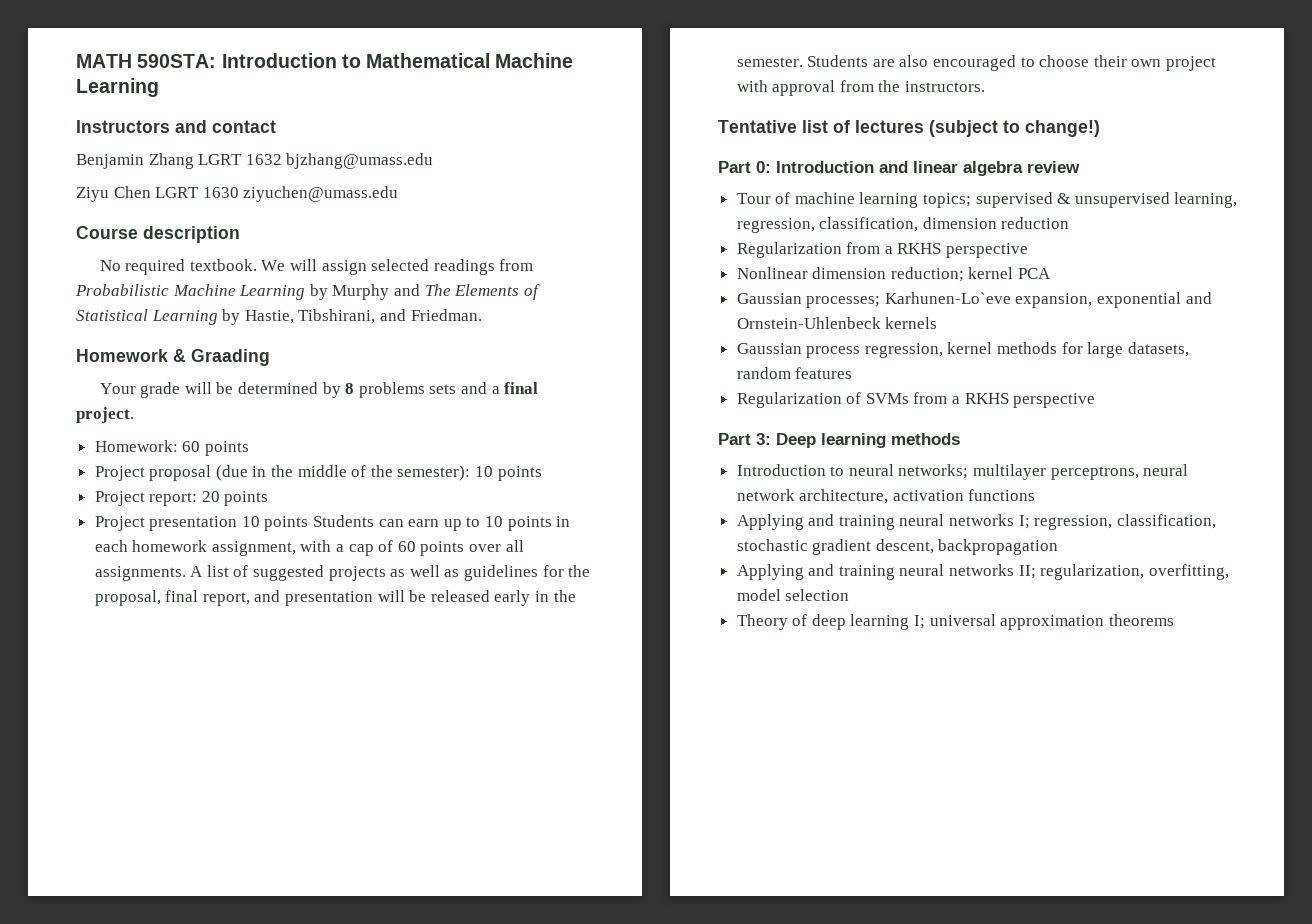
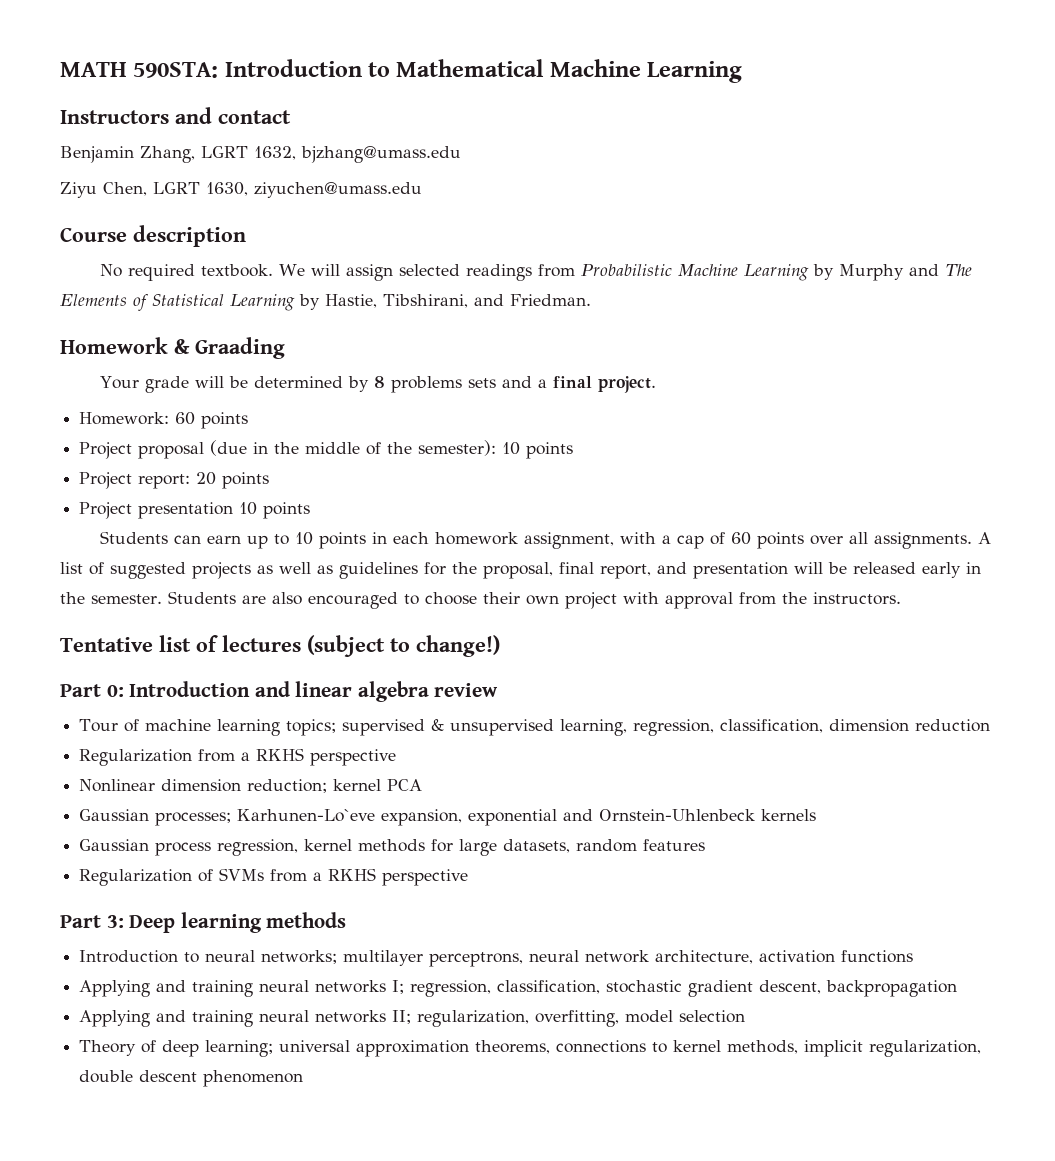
[148,153,282,169] Zhang LGRT 1632 -> [140,146,296,163] Zhang, LGRT 1632,
[113,186,239,198] Chen LGRT 1630 -> [103,182,248,196] Chen, LGRT 1630,
(309, 523) none -> (311, 510) //
[850,614,1174,630] learning I; universal approximation theorems -> [205,1040,982,1057] [79,1070,304,1087] learning; universal approximation theorems, connections to kernel methods, implicit regularization, double descent phenomenon

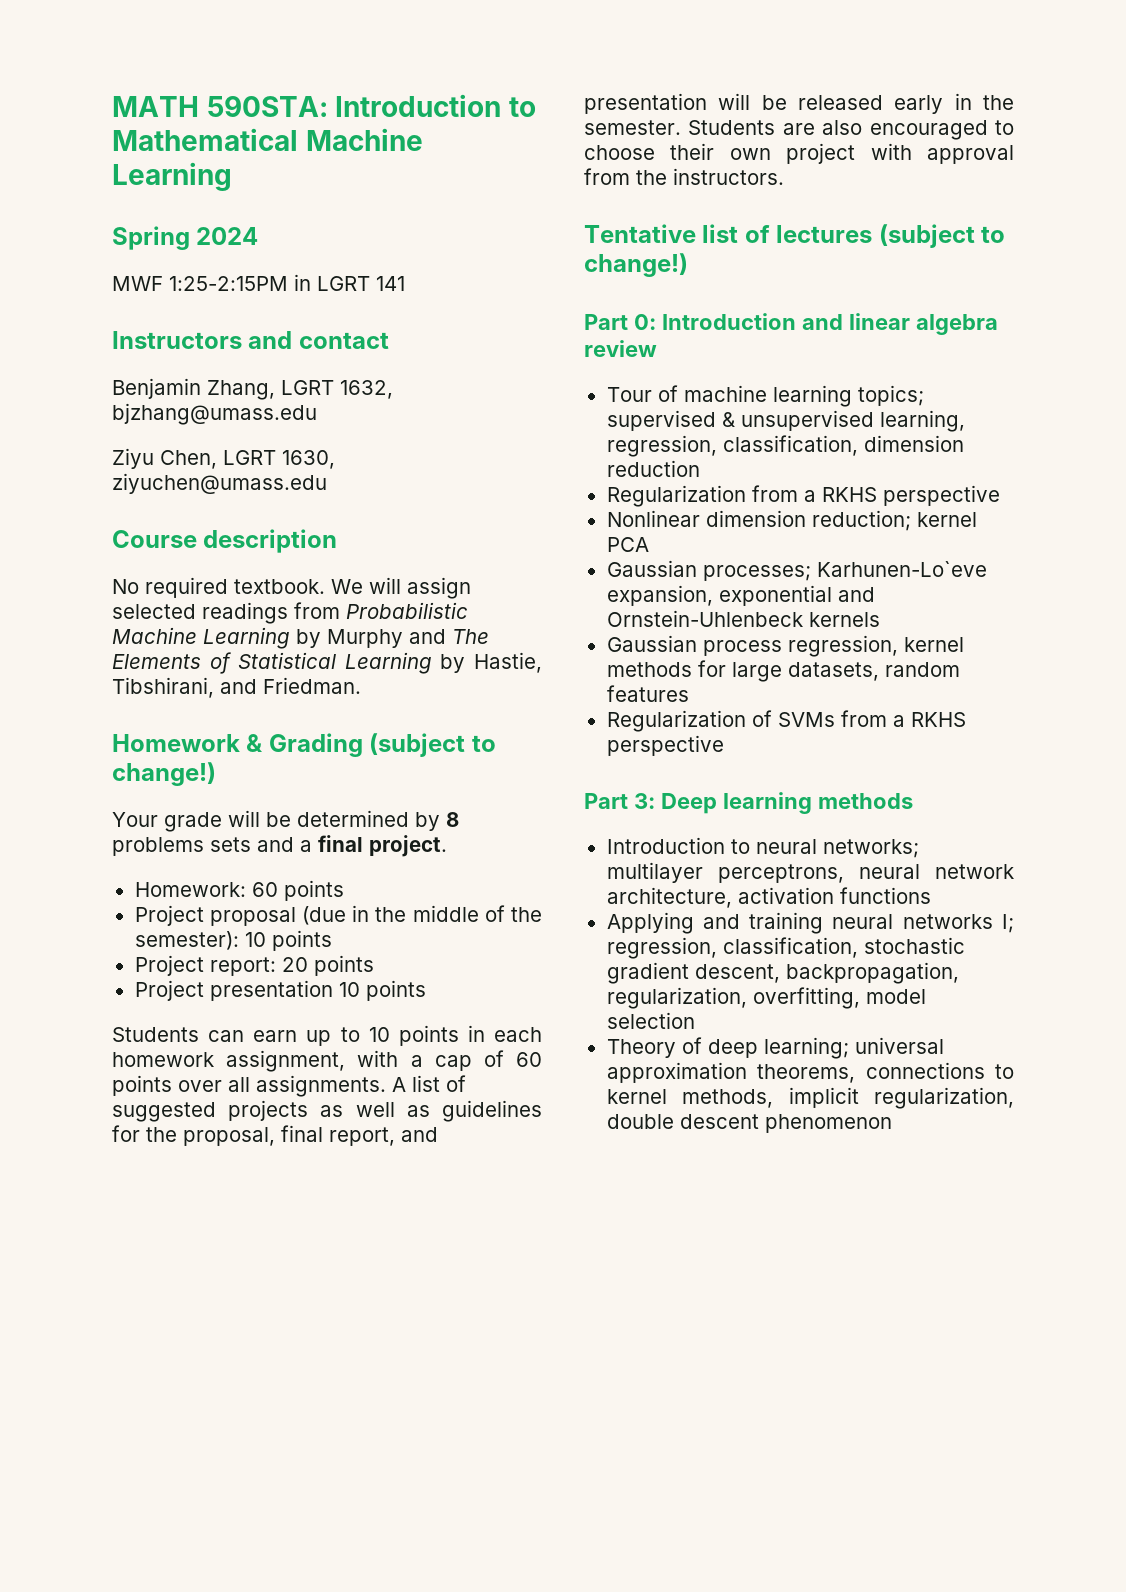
(743, 72) none -> [112,226,259,250] [112,274,405,291] // Spring 2024 // MWF 1:25-2:15PM in LGRT 141
[195,337,285,359] Graading -> [268,733,496,757] [112,762,216,786] Grading (subject to change!)
[826,980,958,997] [79,1010,412,1027] backpropagation // Applying and training neural networks II; -> [785,962,959,984] backpropagation,

